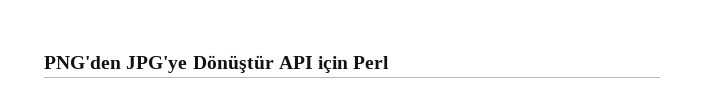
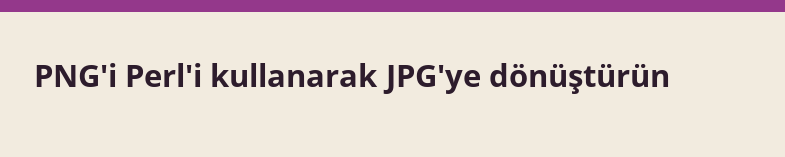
[44,55,390,73] PNG'den JPG'ye Dönüştür API için Perl -> [34,63,670,94] PNG'i Perl'i kullanarak JPG'ye dönüştürün

